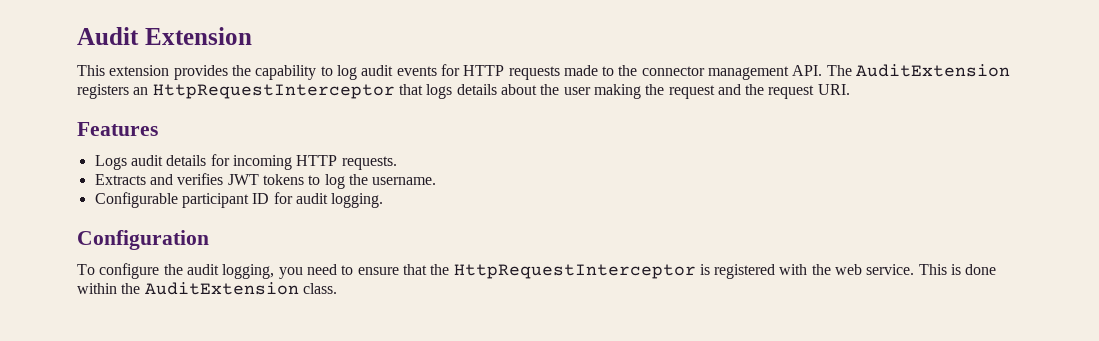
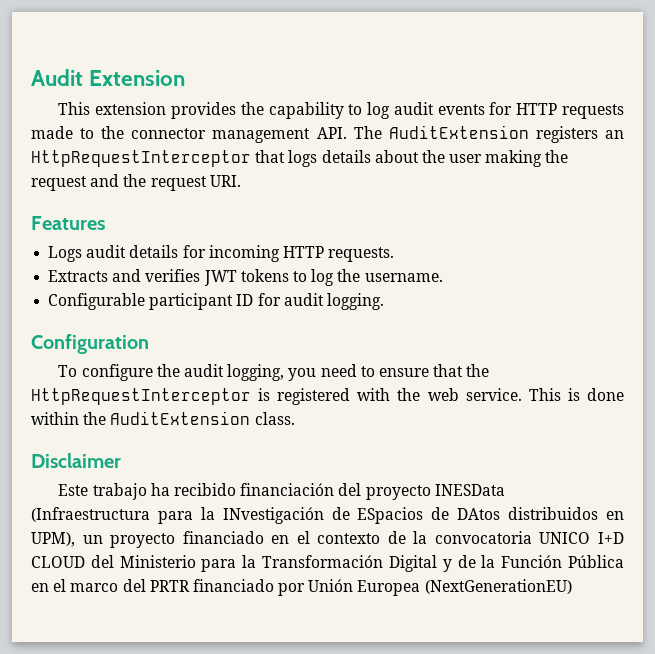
(337, 288) none -> [31,453,121,468] [58,483,505,500] [31,507,625,524] [31,531,624,548] [31,555,624,572] [31,579,572,596] // Disclaimer // Este trabajo ha recibido financiación del proyecto INESData (Infraestructura para la INvestigación de ESpacios de DAtos distribuidos en UPM), un proyecto financiado en el contexto de la convocatoria UNICO I+D CLOUD del Ministerio para la Transformación Digital y de la Función Pública en el marco del PRTR financiado por Unión Europea (NextGenerationEU)

